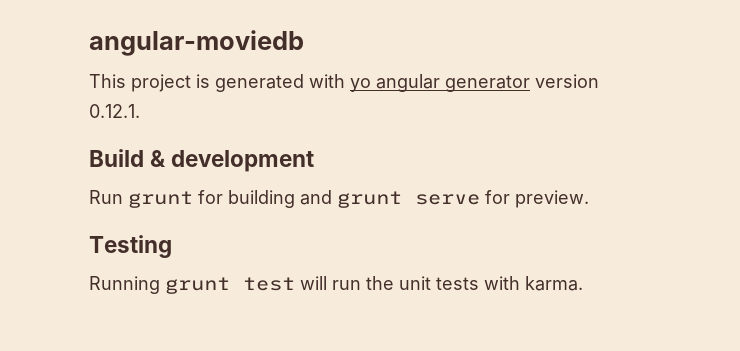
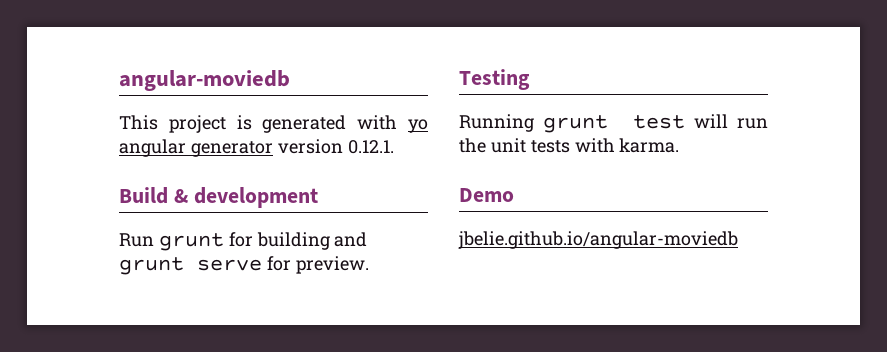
(583, 283) none -> [459,188,514,202] [458,231,738,249] // Demo // jbelie.github.io/angular-moviedb

